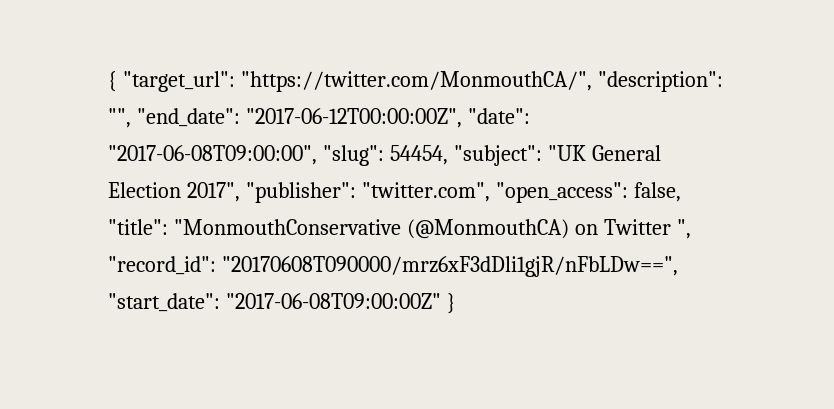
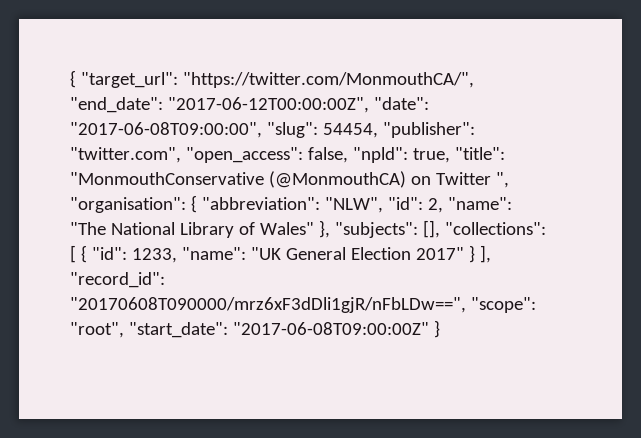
[597,71,723,92] [108,108,131,128] "description": "", -> (474, 80) none
[453,145,661,166] [108,182,240,202] "subject": "UK General Election 2017", -> (378, 130) none
(681, 192) none -> [352,147,450,163] "npld": true,
[108,256,678,277] "record_id": "20170608T090000/mrz6xF3dDli1gjR/nFbLDw==", -> [70,195,512,213] [70,220,546,238] [70,245,491,263] [70,272,165,288] [70,297,536,313] [70,322,124,338] "organisation": { "abbreviation": "NLW", "id": 2, "name": "The National Library of Wales" }, "subjects": [], "collections": [ { "id": 1233, "name": "UK General Election 2017" } ], "record_id": "20170608T090000/mrz6xF3dDli1gjR/nFbLDw==", "scope": "root",

